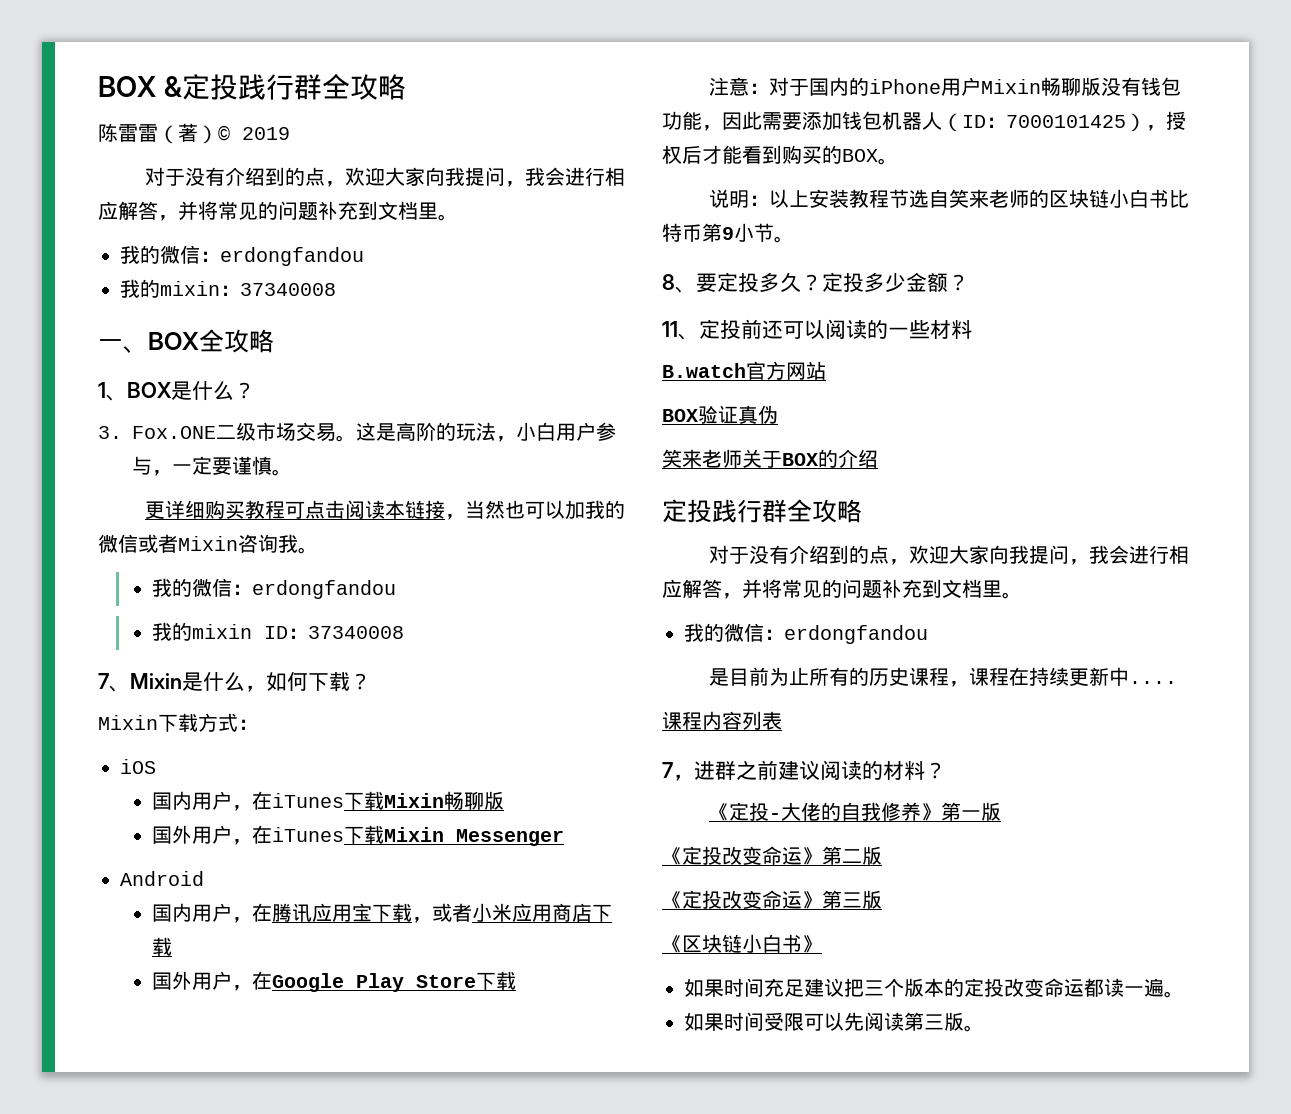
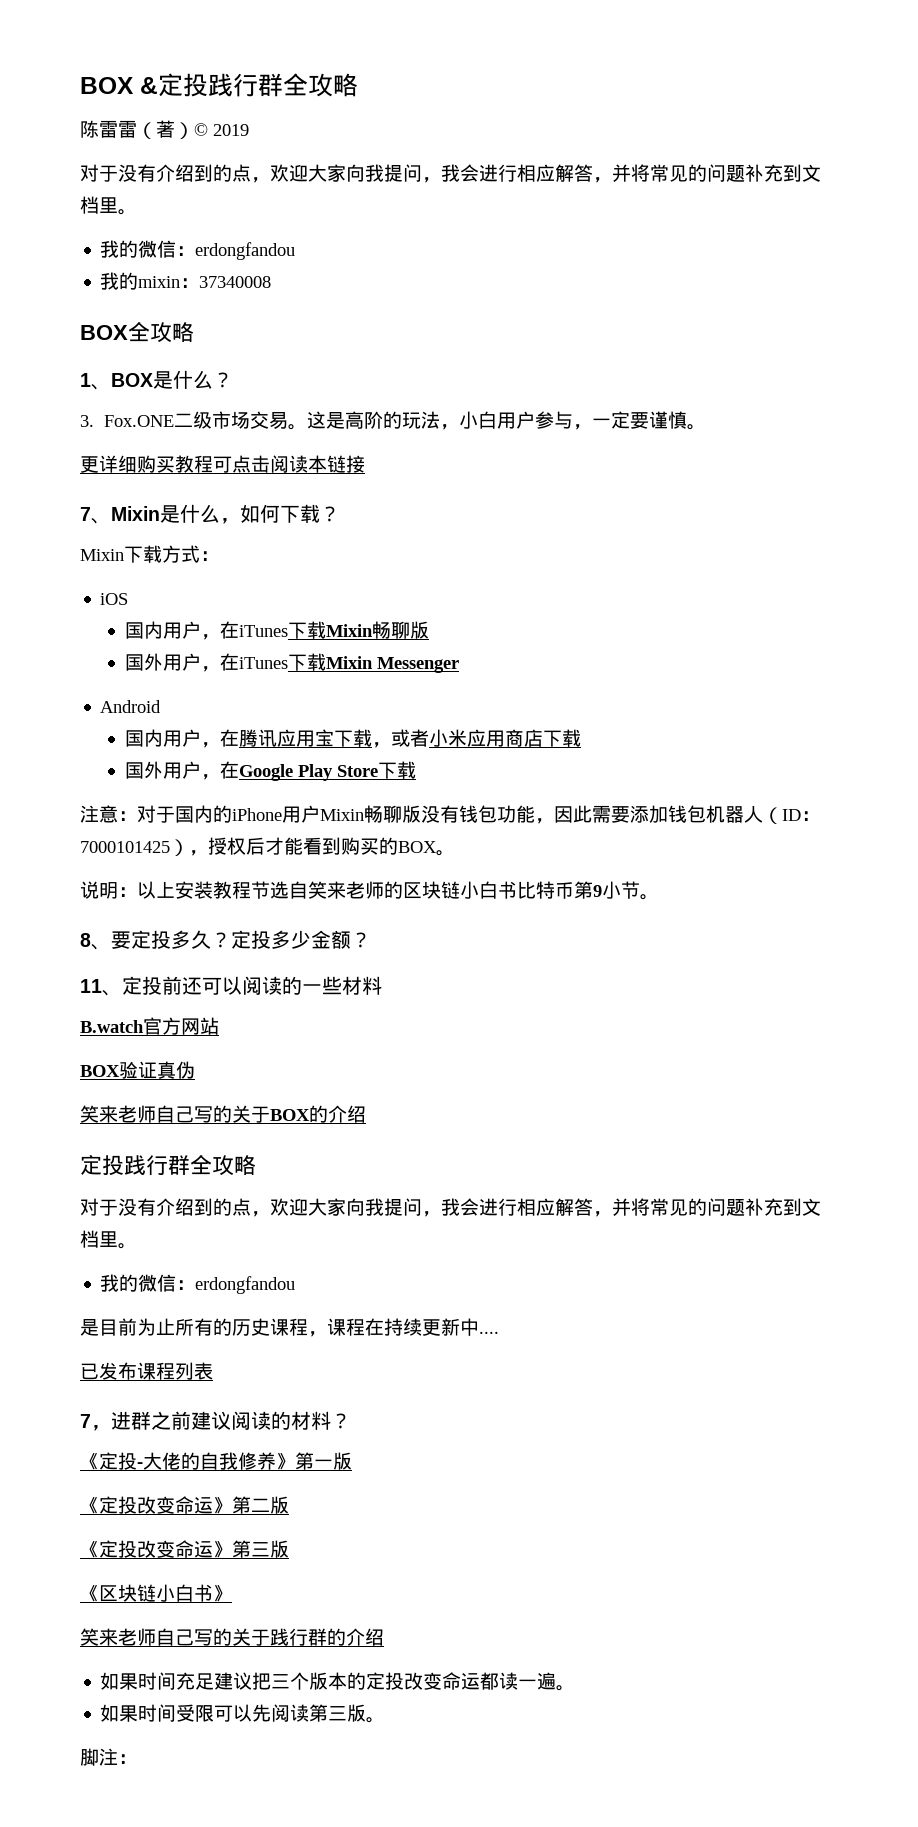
[98,339,148,353] 一、 -> (272, 282) none
[445,500,626,520] [98,534,318,554] [152,578,397,599] [152,622,405,641] ，当然也可以加我的微信或者Mixin咨询我。 // 我的微信：erdongfandou // 我的mixin ID：37340008 -> (365, 464) none
(742, 458) none -> [156,1105,232,1123] 自己写的
[662,711,742,730] 课程内容 -> [80,1362,175,1380] 已发布课程
(822, 944) none -> [80,1628,384,1646] // 笑来老师自己写的关于践行群的介绍
(984, 1028) none -> [80,1748,137,1766] // 脚注：

